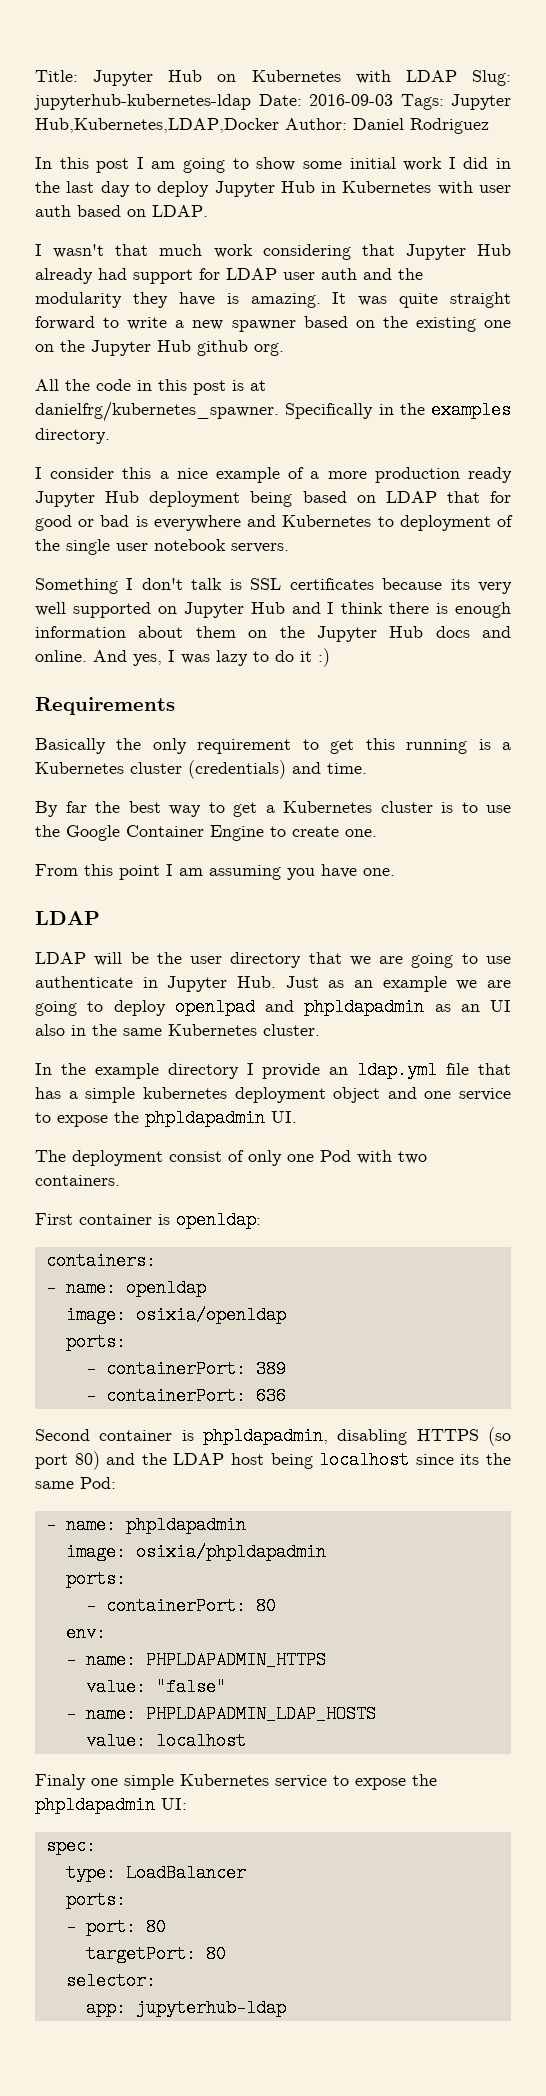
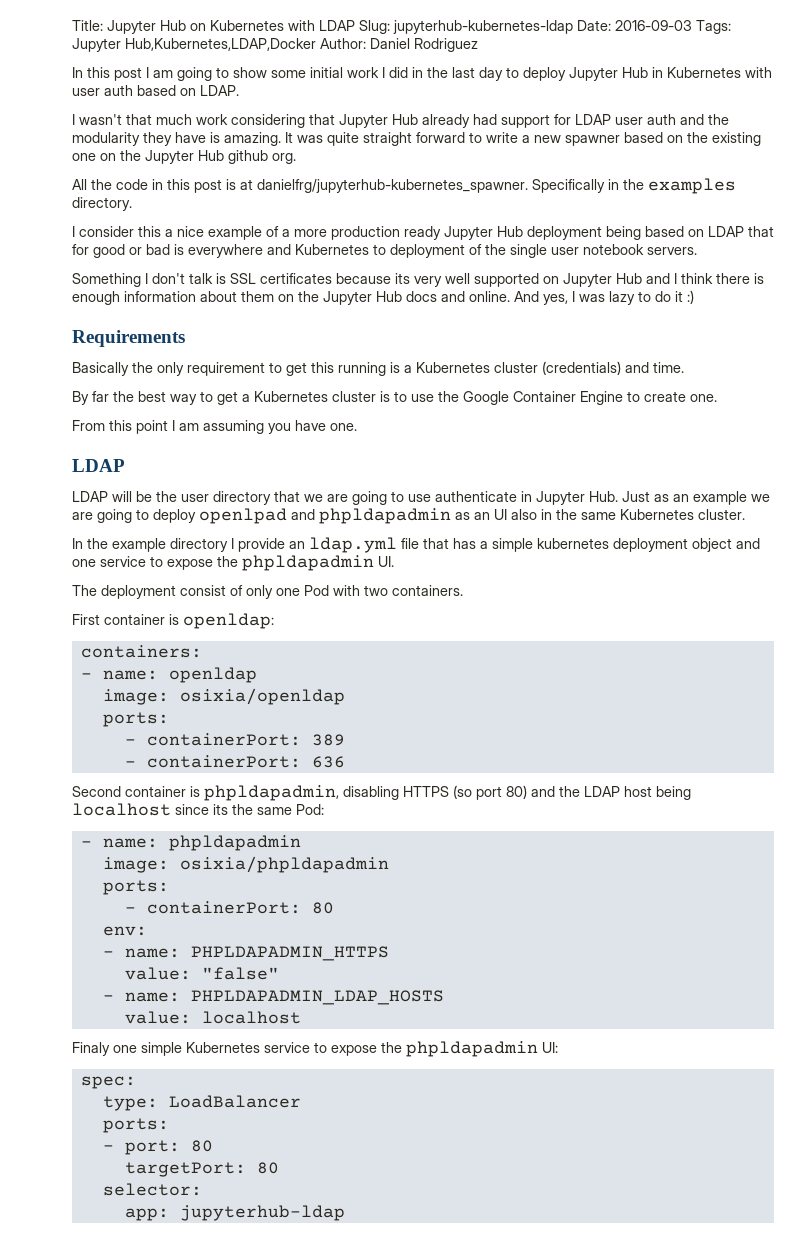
[35,401,279,422] danielfrg/kubernetes_spawner. -> [257,179,528,193] danielfrg/jupyterhub-kubernetes_spawner.

